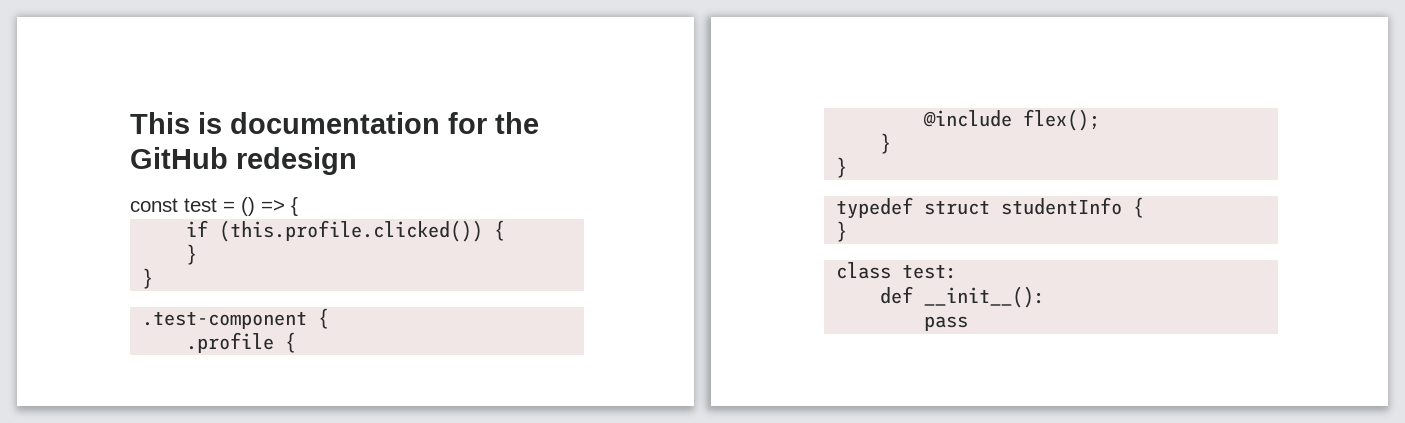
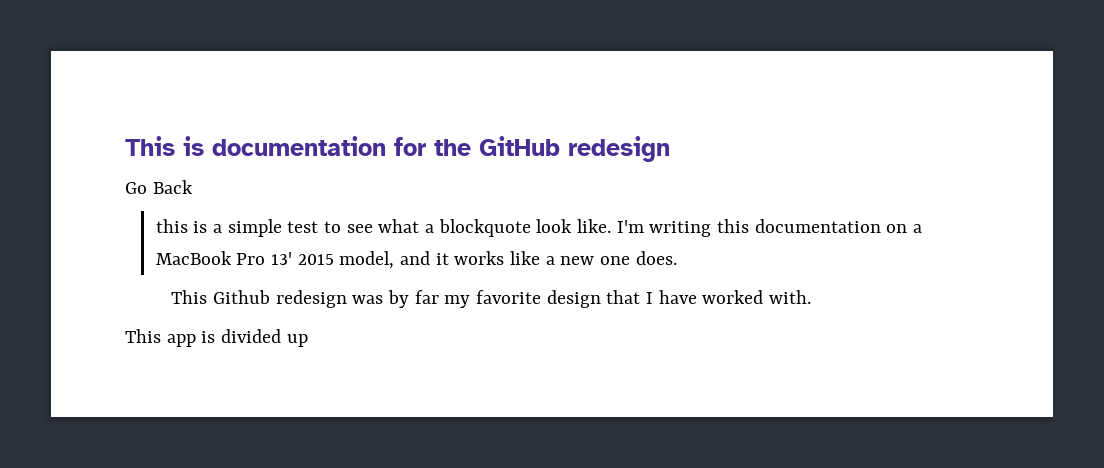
[130,197,298,216] [186,220,506,242] [186,244,198,265] [142,268,154,289] [142,308,330,329] [186,332,297,353] [923,109,1101,131] [880,133,892,154] [836,157,848,178] [836,197,1145,219] [836,221,848,242] [836,262,958,279] [880,286,1046,308] [924,316,969,331] const test = () => { // if (this.profile.clicked()) { // } // } // .test-component { // .profile { // @include flex(); // } // } // typedef struct studentInfo { // } // class test: // def __init__(): // pass -> [125,180,193,194] [155,219,923,237] [155,251,677,269] [171,290,811,308] [125,329,308,347] Go Back // this is a simple test to see what a blockquote look like. I'm writing this documentation on a MacBook Pro 13' 2015 model, and it works like a new one does. // This Github redesign was by far my favorite design that I have worked with. // This app is divided up

